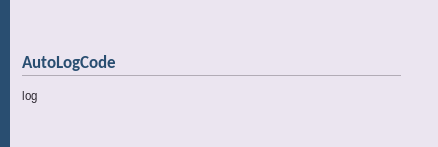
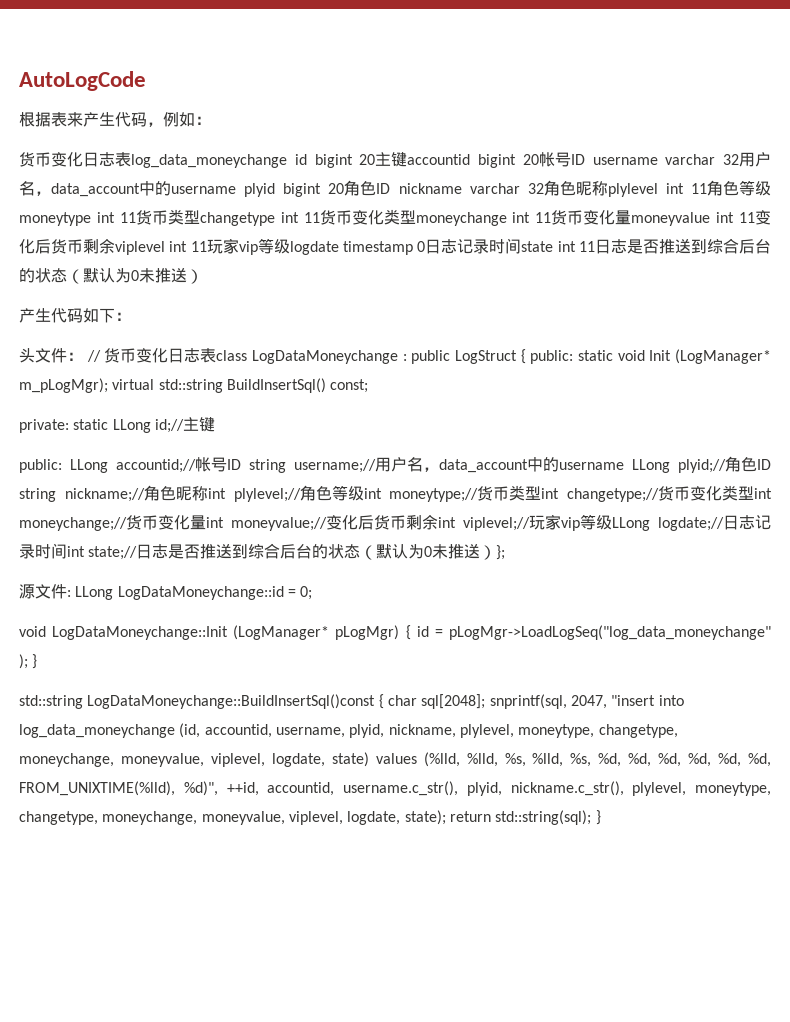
[22,91,37,103] log -> [19,112,211,127] [19,152,771,168] [19,180,771,197] [19,209,771,226] [19,238,771,255] [19,267,203,284] [19,308,131,323] [19,348,771,364] [19,378,369,393] [19,417,215,433] [19,456,771,473] [19,485,772,502] [19,514,771,531] [19,543,506,560] [19,584,313,600] [19,625,772,640] [19,654,38,669] [19,694,684,709] [19,723,678,738] [19,752,771,767] [19,781,771,796] [19,810,601,825] 根据表来产生代码，例如： // 货币变化日志表log_data_moneychange id bigint 20主键accountid bigint 20帐号ID username varchar 32用户名，data_account中的username plyid bigint 20角色ID nickname varchar 32角色昵称plylevel int 11角色等级moneytype int 11货币类型changetype int 11货币变化类型moneychange int 11货币变化量moneyvalue int 11变化后货币剩余viplevel int 11玩家vip等级logdate timestamp 0日志记录时间state int 11日志是否推送到综合后台的状态（默认为0未推送） // 产生代码如下： // 头文件： // 货币变化日志表class LogDataMoneychange : public LogStruct { public: static void Init (LogManager* m_pLogMgr); virtual std::string BuildInsertSql() const; // private: static LLong id;//主键 // public: LLong accountid;//帐号ID string username;//用户名，data_account中的username LLong plyid;//角色ID string nickname;//角色昵称int plylevel;//角色等级int moneytype;//货币类型int changetype;//货币变化类型int moneychange;//货币变化量int moneyvalue;//变化后货币剩余int viplevel;//玩家vip等级LLong logdate;//日志记录时间int state;//日志是否推送到综合后台的状态（默认为0未推送）}; // 源文件: LLong LogDataMoneychange::id = 0; // void LogDataMoneychange::Init (LogManager* pLogMgr) { id = pLogMgr->LoadLogSeq("log_data_moneychange" ); } // std::string LogDataMoneychange::BuildInsertSql()const { char sql[2048]; snprintf(sql, 2047, "insert into log_data_moneychange (id, accountid, username, plyid, nickname, plylevel, moneytype, changetype, moneychange, moneyvalue, viplevel, logdate, state) values (%lld, %lld, %s, %lld, %s, %d, %d, %d, %d, %d, %d, FROM_UNIXTIME(%lld), %d)", ++id, accountid, username.c_str(), plyid, nickname.c_str(), plylevel, moneytype, changetype, moneychange, moneyvalue, viplevel, logdate, state); return std::string(sql); }

